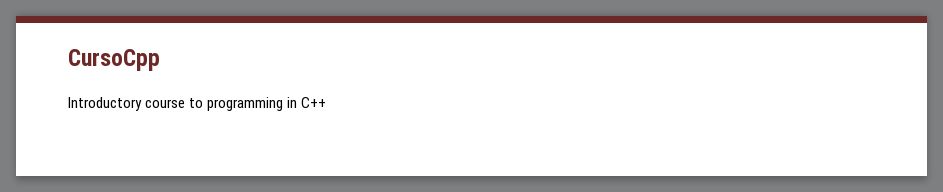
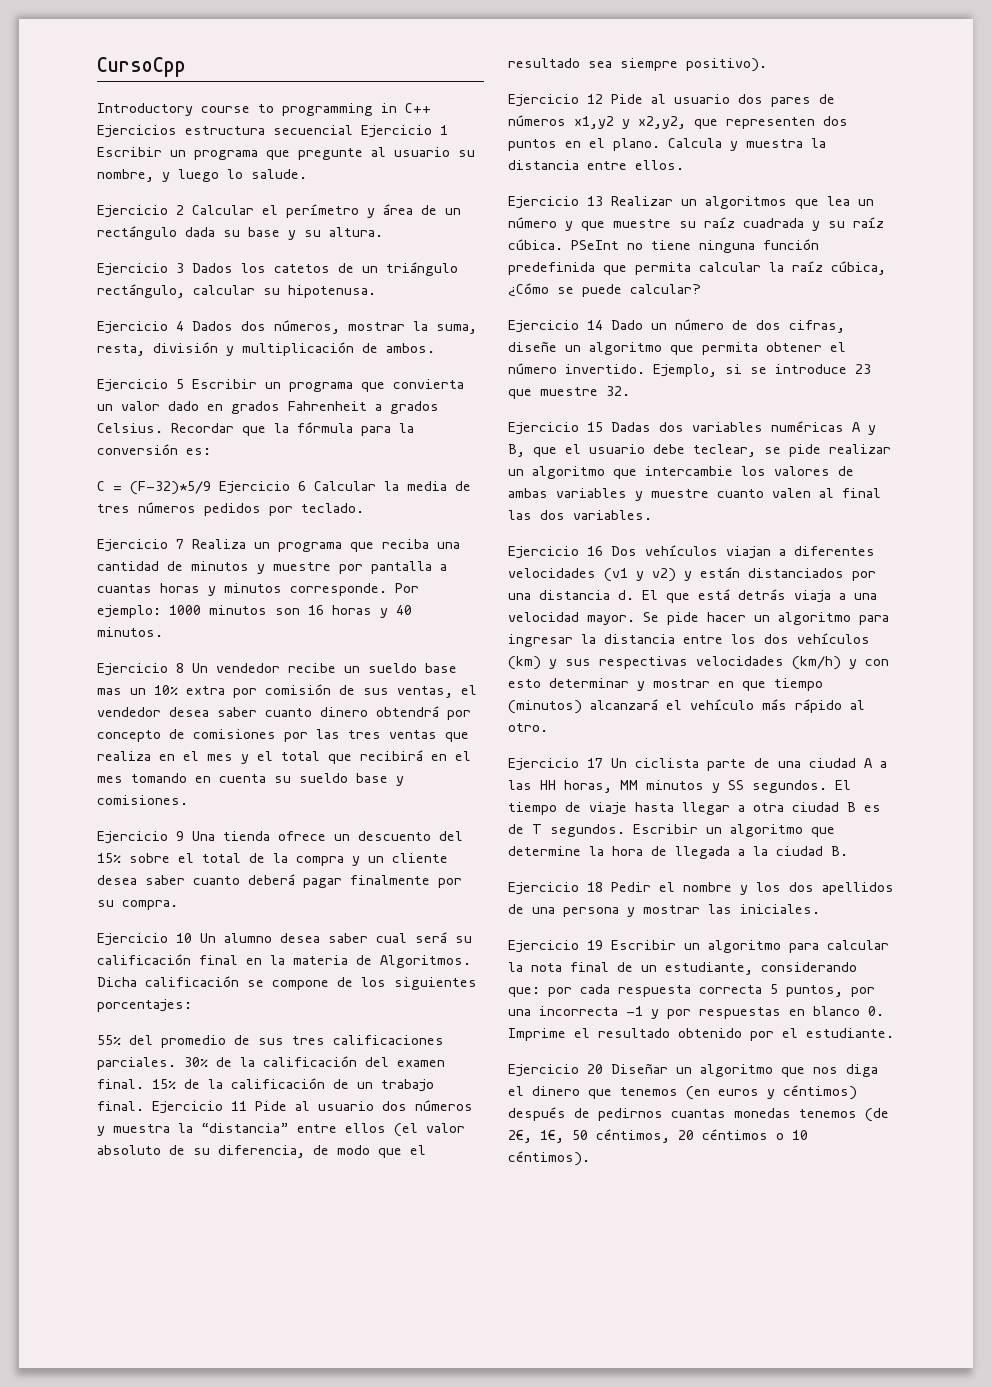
(327, 102) none -> [97,125,448,138] [97,147,475,160] [97,169,307,182] [97,204,461,218] [97,226,383,240] [97,262,458,276] [97,284,376,298] [97,320,477,334] [97,342,435,356] [97,379,464,392] [97,401,439,414] [97,422,414,436] [97,444,211,455] [97,481,471,495] [97,502,364,516] [97,539,460,552] [97,561,447,574] [97,583,419,596] [97,605,412,618] [97,627,163,637] [97,663,457,676] [97,684,477,698] [97,706,471,720] [97,729,469,742] [97,750,471,764] [97,773,404,786] [97,795,188,805] [97,831,463,844] [97,853,448,866] [97,874,462,888] [97,900,178,910] [97,932,472,946] [97,954,471,968] [97,976,477,990] [97,999,192,1012] [97,1035,444,1048] [97,1056,445,1070] [97,1078,434,1092] [97,1100,473,1114] [97,1123,465,1137] [97,1145,426,1158] [508,58,767,72] [508,94,835,107] [508,115,848,129] [508,138,826,151] [508,160,684,170] [508,196,874,209] [508,217,884,231] [508,239,819,253] [508,261,886,275] [508,283,701,297] [508,319,845,333] [508,341,846,355] [508,363,871,377] [508,386,630,399] [508,421,876,435] [508,444,891,457] [508,466,854,479] [508,488,881,501] [508,510,652,520] [508,545,875,559] [508,567,876,582] [508,589,877,603] [508,612,889,625] [508,633,870,647] [508,656,889,670] [508,678,823,691] [508,699,865,714] [508,723,548,732] [508,758,887,771] [508,780,851,793] [508,802,881,815] [508,824,835,837] [508,846,848,859] [508,882,894,895] [508,904,820,917] [508,940,889,953] [508,962,857,975] [508,984,875,997] [508,1006,884,1019] [508,1028,894,1041] [508,1063,878,1077] [508,1085,857,1100] [508,1107,889,1122] [508,1129,808,1143] [508,1151,590,1166] Ejercicios estructura secuencial Ejercicio 1 Escribir un programa que pregunte al usuario su nombre, y luego lo salude. // Ejercicio 2 Calcular el perímetro y área de un rectángulo dada su base y su altura. // Ejercicio 3 Dados los catetos de un triángulo rectángulo, calcular su hipotenusa. // Ejercicio 4 Dados dos números, mostrar la suma, resta, división y multiplicación de ambos. // Ejercicio 5 Escribir un programa que convierta un valor dado en grados Fahrenheit a grados Celsius. Recordar que la fórmula para la conversión es: // C = (F-32)*5/9 Ejercicio 6 Calcular la media de tres números pedidos por teclado. // Ejercicio 7 Realiza un programa que reciba una cantidad de minutos y muestre por pantalla a cuantas horas y minutos corresponde. Por ejemplo: 1000 minutos son 16 horas y 40 minutos. // Ejercicio 8 Un vendedor recibe un sueldo base mas un 10% extra por comisión de sus ventas, el vendedor desea saber cuanto dinero obtendrá por concepto de comisiones por las tres ventas que realiza en el mes y el total que recibirá en el mes tomando en cuenta su sueldo base y comisiones. // Ejercicio 9 Una tienda ofrece un descuento del 15% sobre el total de la compra y un cliente desea saber cuanto deberá pagar finalmente por su compra. // Ejercicio 10 Un alumno desea saber cual será su calificación final en la materia de Algoritmos. Dicha calificación se compone de los siguientes porcentajes: // 55% del promedio de sus tres calificaciones parciales. 30% de la calificación del examen final. 15% de la calificación de un trabajo final. Ejercicio 11 Pide al usuario dos números y muestra la “distancia” entre ellos (el valor absoluto de su diferencia, de modo que el resultado sea siempre positivo). // Ejercicio 12 Pide al usuario dos pares de números x1,y2 y x2,y2, que representen dos puntos en el plano. Calcula y muestra la distancia entre ellos. // Ejercicio 13 Realizar un algoritmos que lea un número y que muestre su raíz cuadrada y su raíz cúbica. PSeInt no tiene ninguna función predefinida que permita calcular la raíz cúbica, ¿Cómo se puede calcular? // Ejercicio 14 Dado un número de dos cifras, diseñe un algoritmo que permita obtener el número invertido. Ejemplo, si se introduce 23 que muestre 32. // Ejercicio 15 Dadas dos variables numéricas A y B, que el usuario debe teclear, se pide realizar un algoritmo que intercambie los valores de ambas variables y muestre cuanto valen al final las dos variables. // Ejercicio 16 Dos vehículos viajan a diferentes velocidades (v1 y v2) y están distanciados por una distancia d. El que está detrás viaja a una velocidad mayor. Se pide hacer un algoritmo para ingresar la distancia entre los dos vehículos (km) y sus respectivas velocidades (km/h) y con esto determinar y mostrar en que tiempo (minutos) alcanzará el vehículo más rápido al otro. // Ejercicio 17 Un ciclista parte de una ciudad A a las HH horas, MM minutos y SS segundos. El tiempo de viaje hasta llegar a otra ciudad B es de T segundos. Escribir un algoritmo que determine la hora de llegada a la ciudad B. // Ejercicio 18 Pedir el nombre y los dos apellidos de una persona y mostrar las iniciales. // Ejercicio 19 Escribir un algoritmo para calcular la nota final de un estudiante, considerando que: por cada respuesta correcta 5 puntos, por una incorrecta -1 y por respuestas en blanco 0. Imprime el resultado obtenido por el estudiante. // Ejercicio 20 Diseñar un algoritmo que nos diga el dinero que tenemos (en euros y céntimos) después de pedirnos cuantas monedas tenemos (de 2€, 1€, 50 céntimos, 20 céntimos o 10 céntimos).

